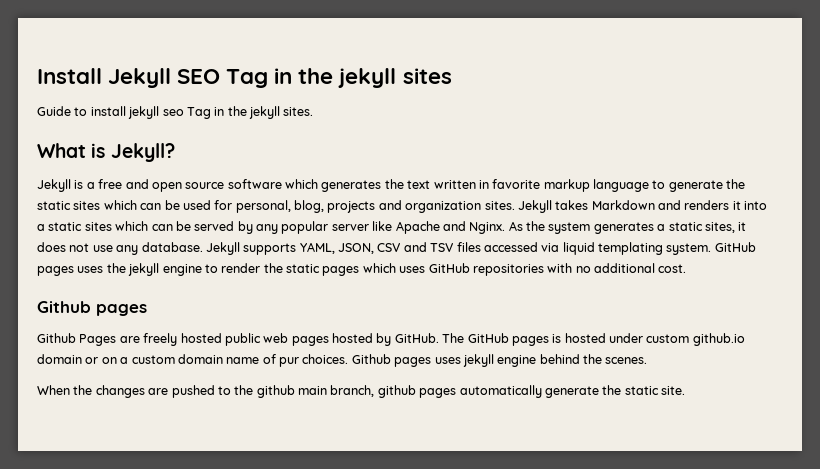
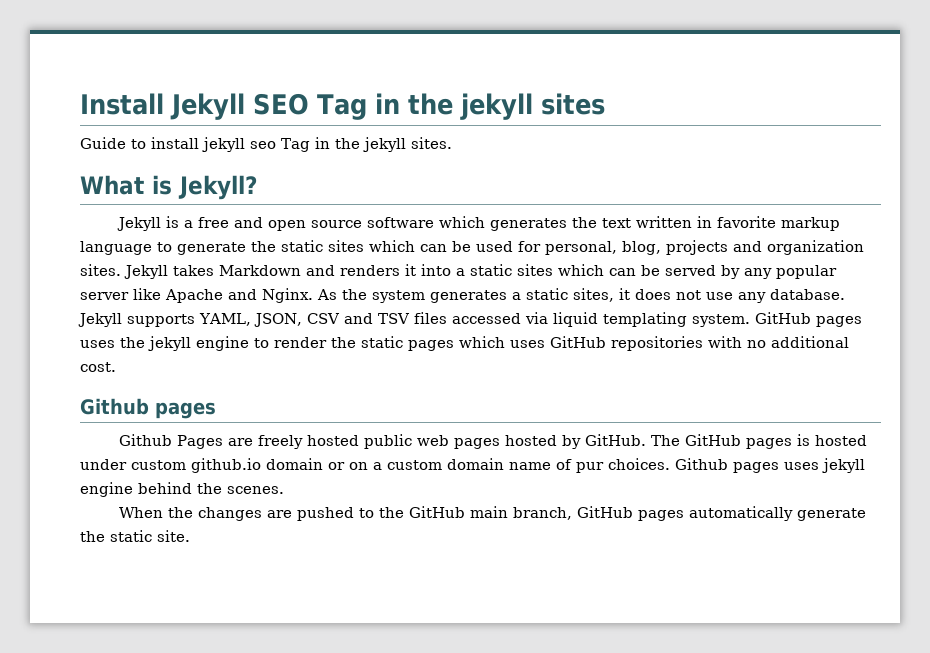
[256,385,295,398] github -> [408,506,465,518] GitHub
[377,385,416,398] github -> [576,506,633,518] GitHub

